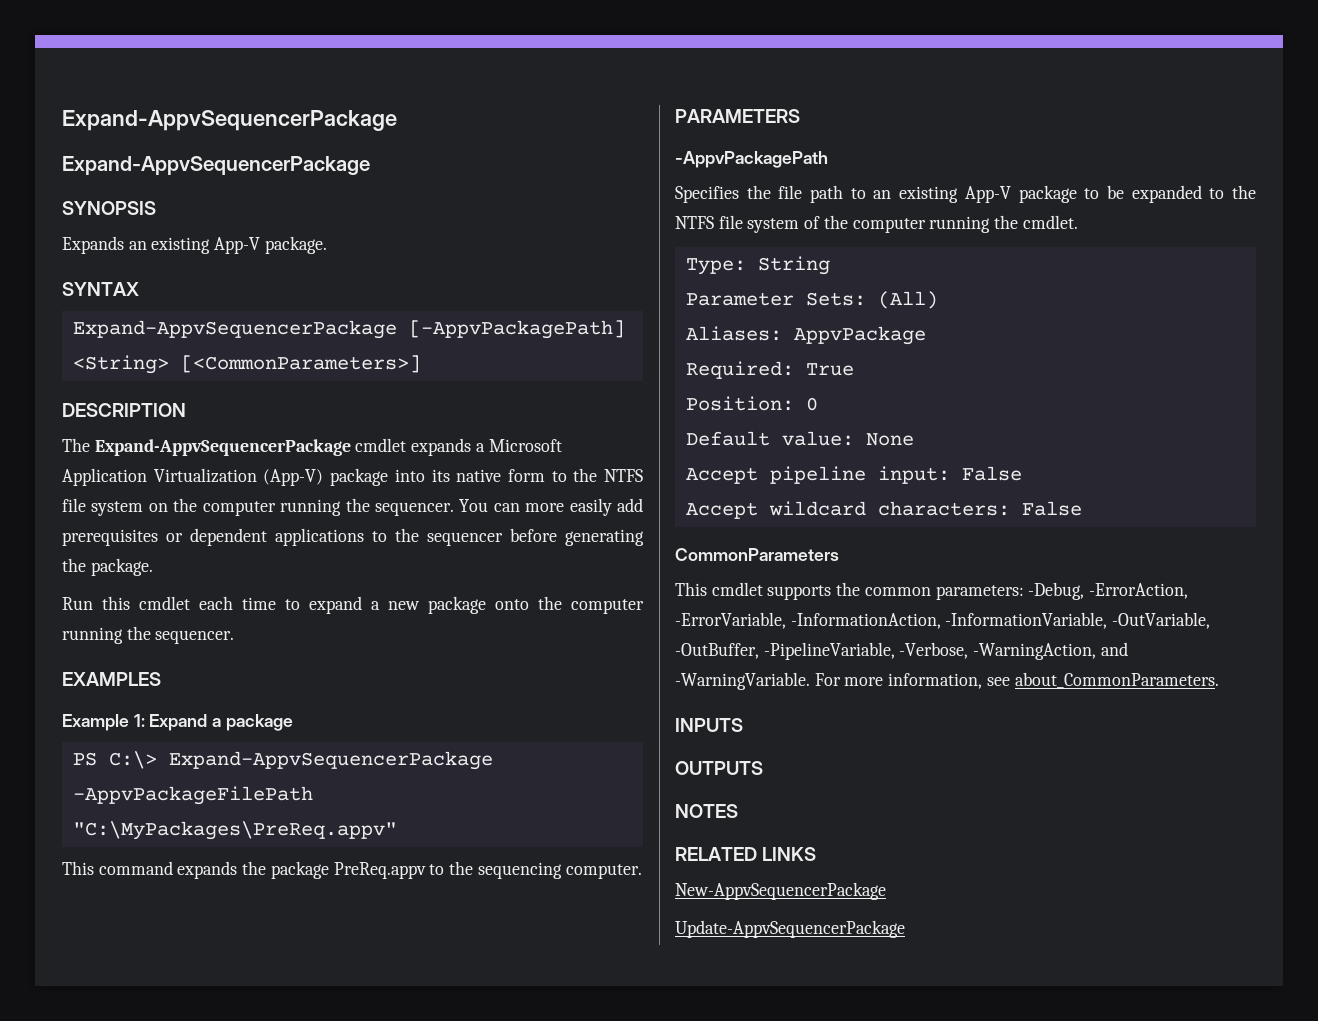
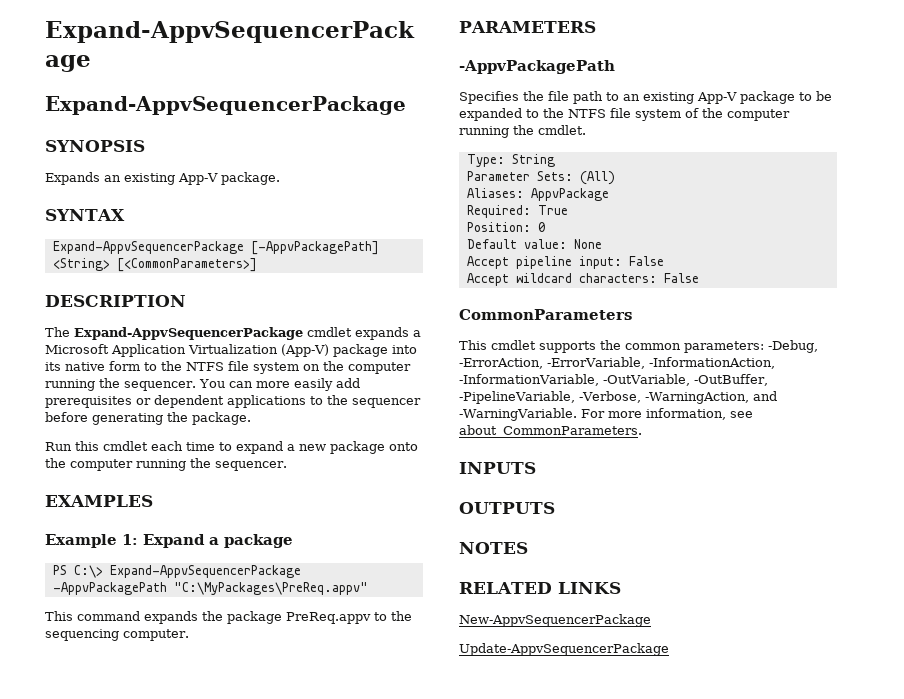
[72,786,313,805] -AppvPackageFilePath -> [52,582,167,595] -AppvPackagePath

